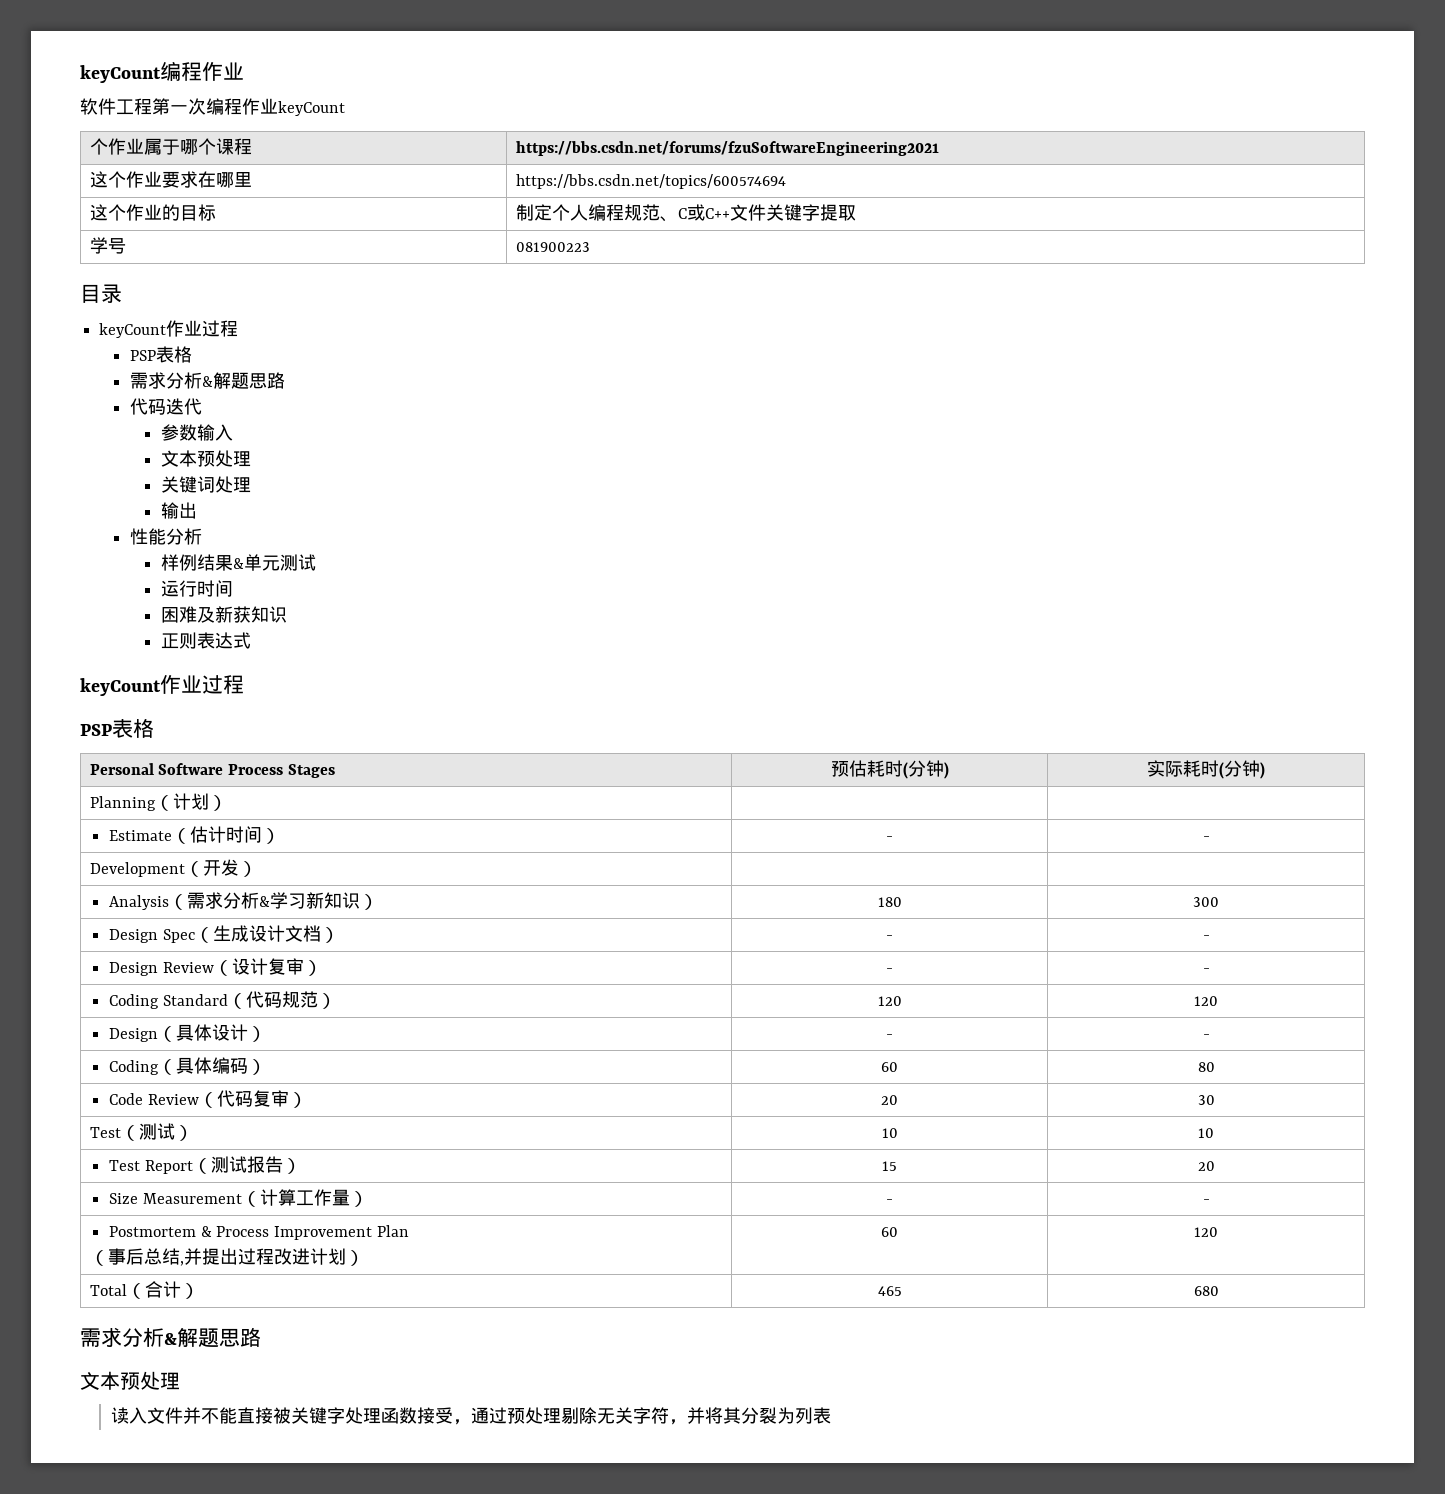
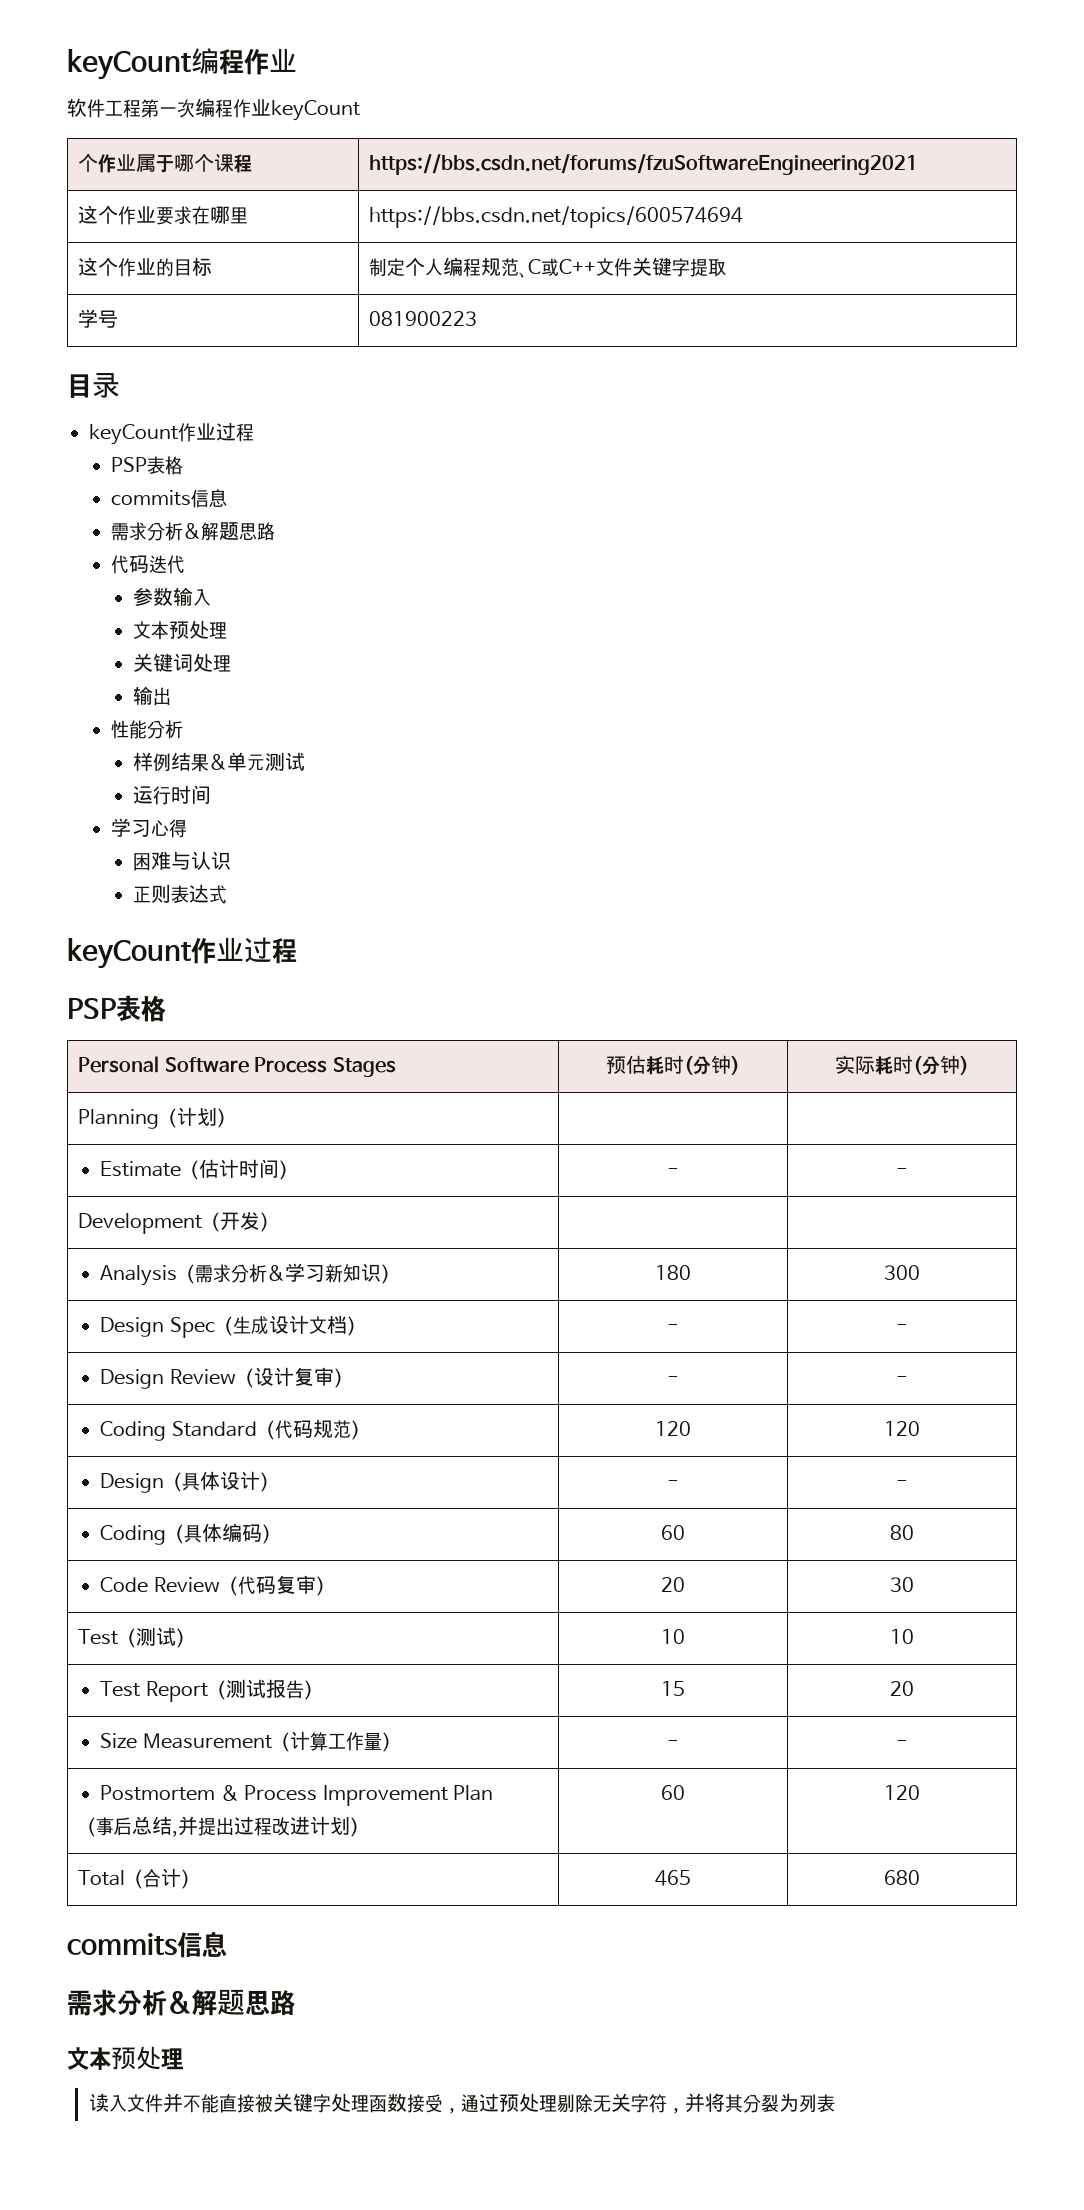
(193, 354) none -> [111,489,228,508] // commits信息
(234, 588) none -> [111,818,188,838] // 学习心得
[197,606,270,623] 及新获知 -> [171,851,212,870] 与认
(1219, 1291) none -> [67,1931,227,1958] // commits信息

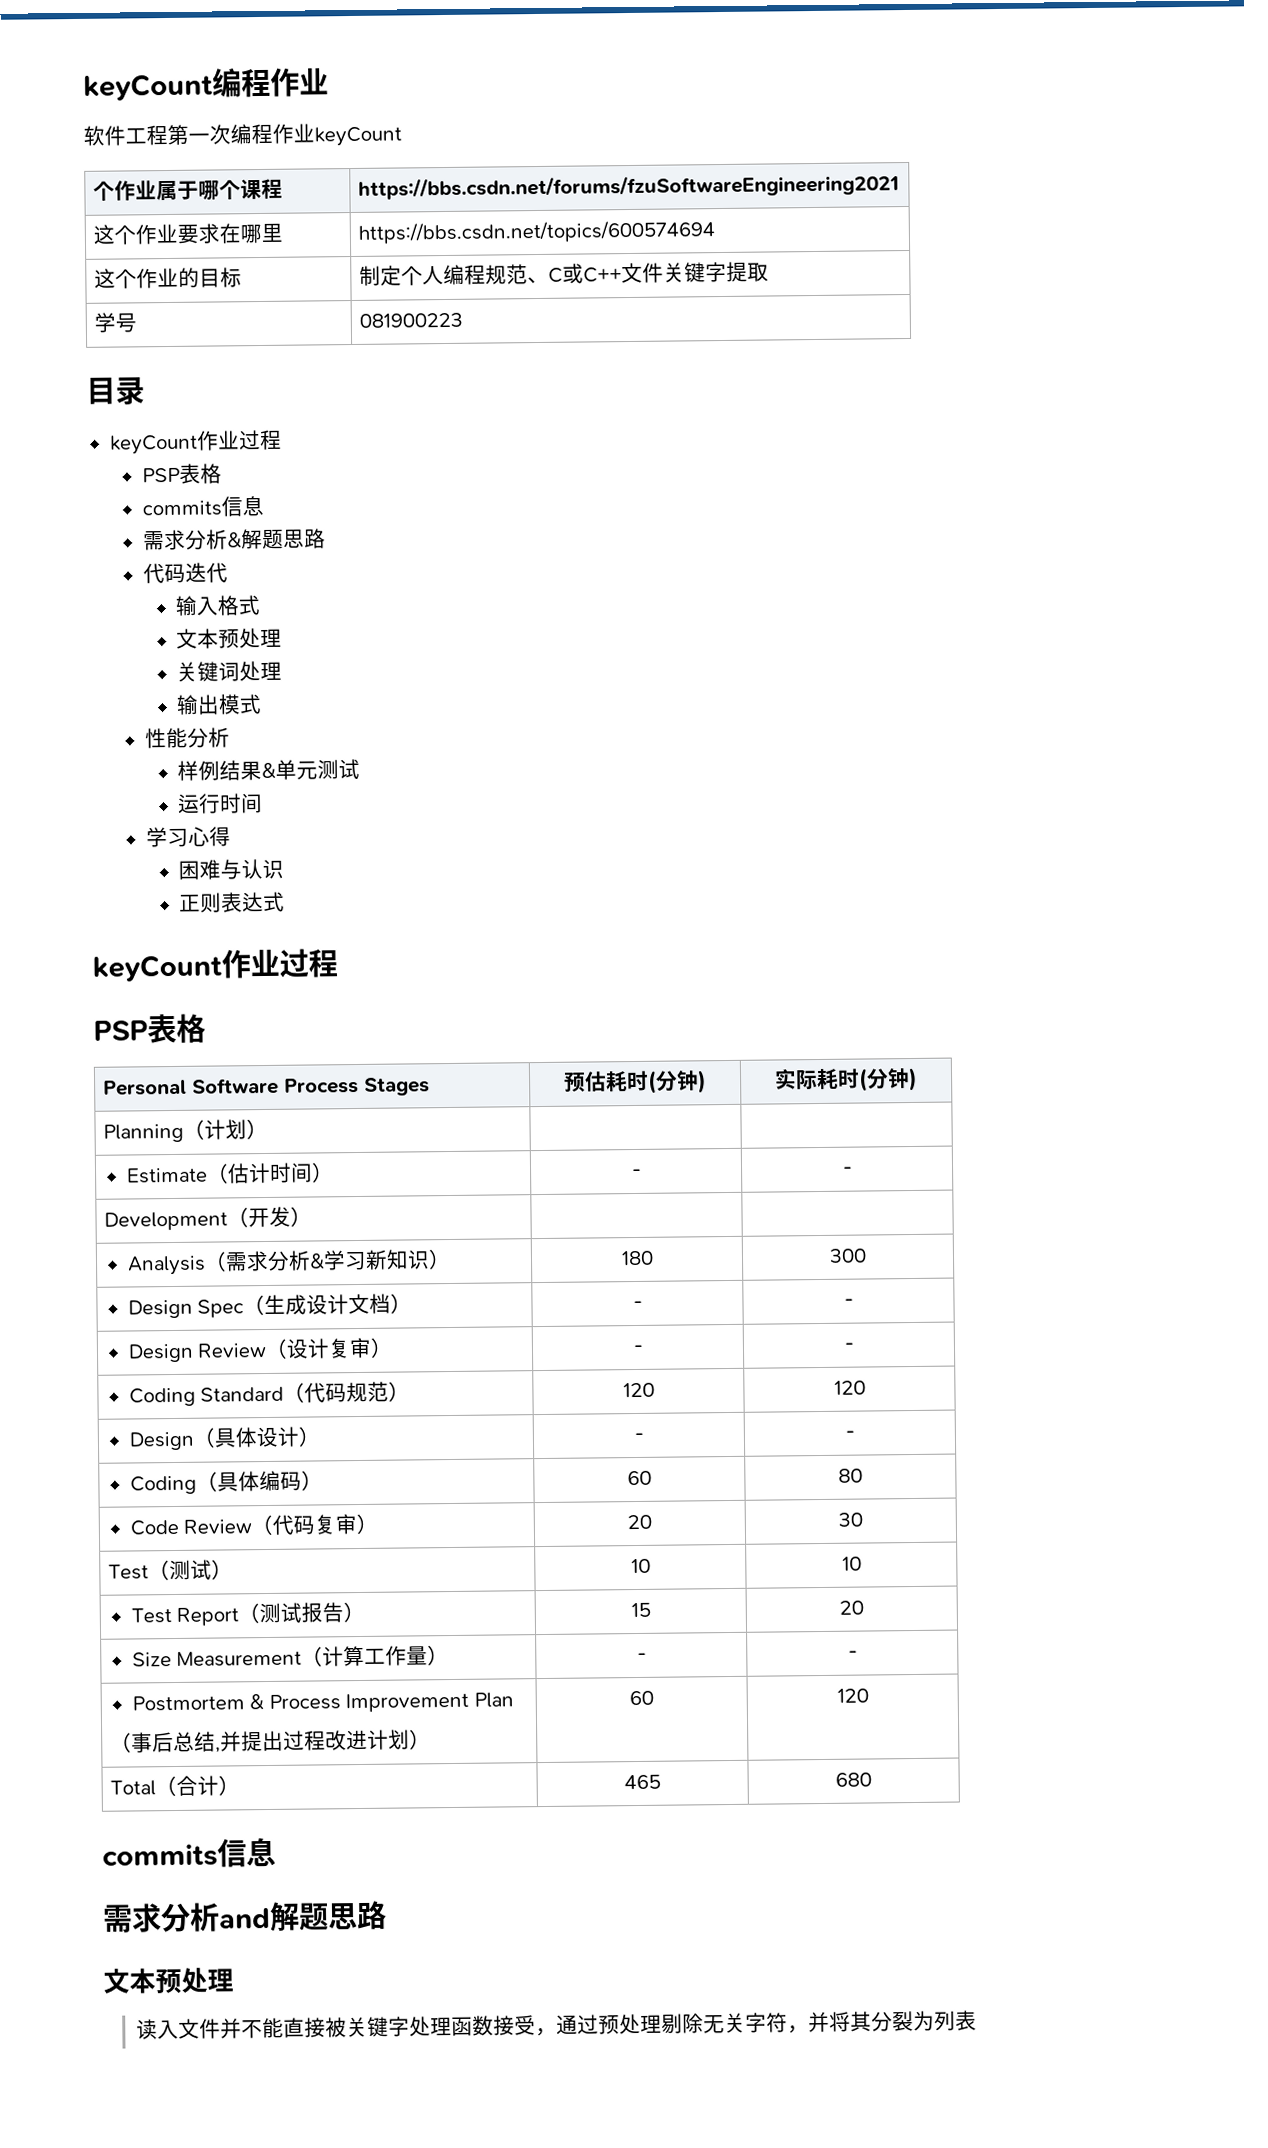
[133,587,174,606] 参数 -> (228, 572) none
(212, 597) none -> [217,595,262,616] 格式
(172, 696) none -> [218,694,263,715] 模式
[167,1991,192,2014] & -> [219,1907,271,1929] and

